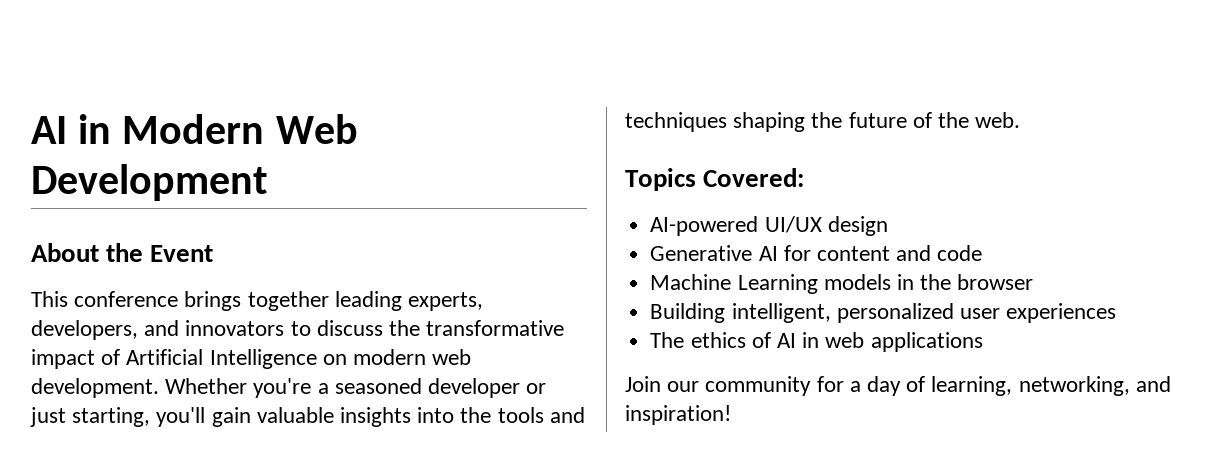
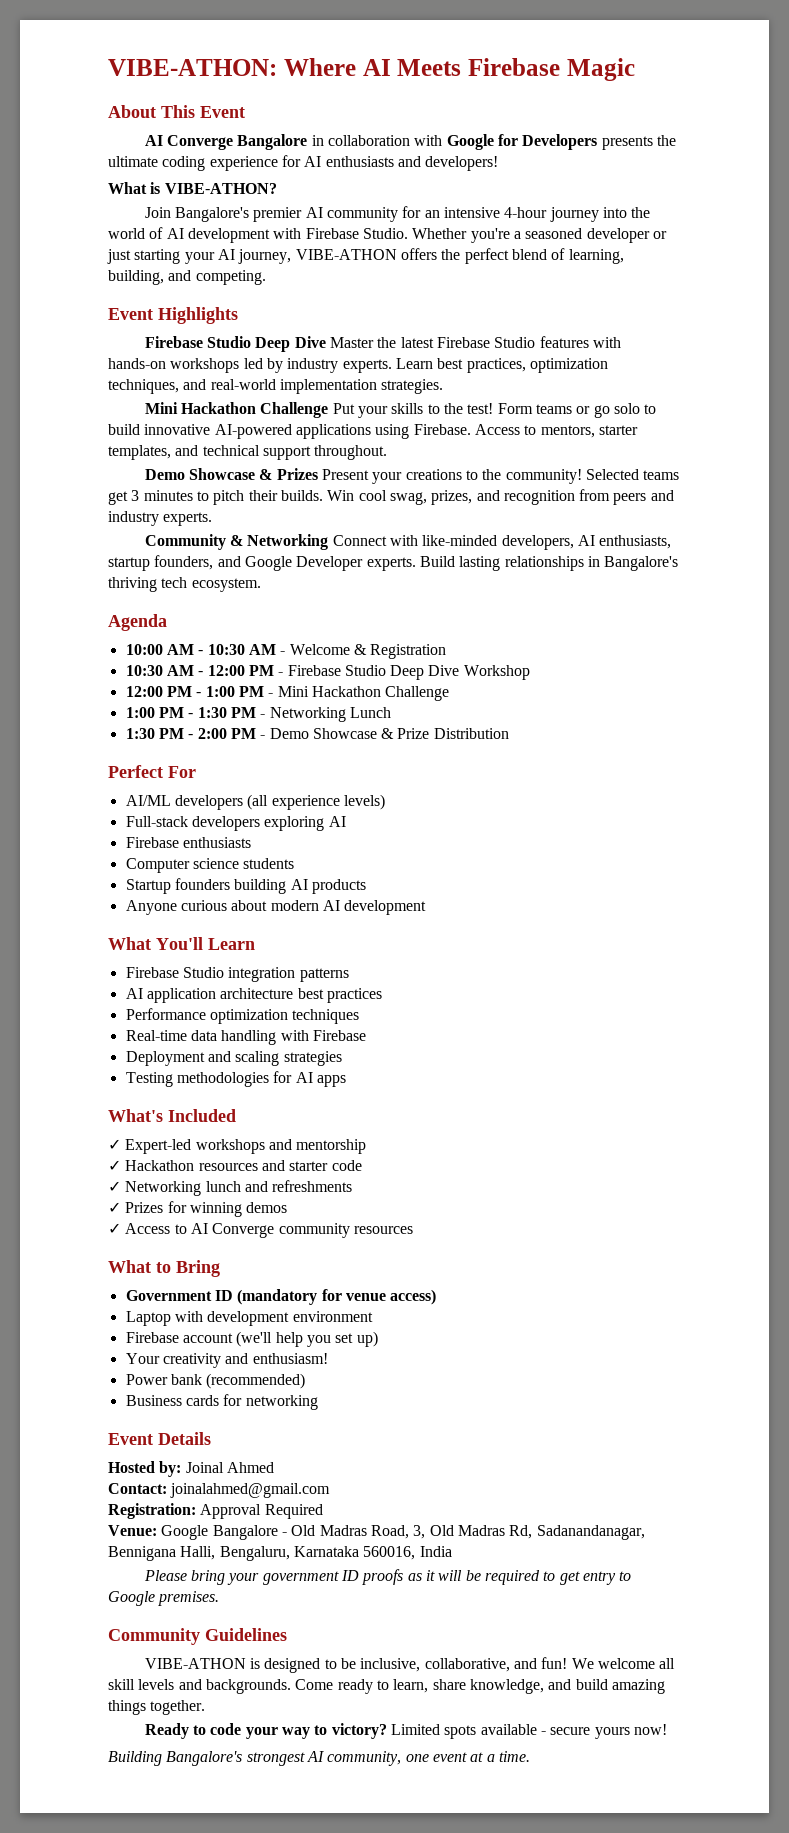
[31,114,358,144] [31,164,268,201] AI in Modern Web Development -> [108,58,635,81] VIBE-ATHON: Where AI Meets Firebase Magic
[106,243,144,262] the -> [161,105,195,118] This
[31,291,484,311] [31,320,565,340] [31,349,472,369] [31,378,159,398] This conference brings together leading experts, developers, and innovators to discuss the transformative impact of Artificial Intelligence on modern web development. -> [144,134,676,150] [108,155,499,171] [108,182,277,194] [144,206,651,222] [108,227,408,243] AI Converge Bangalore in collaboration with Google for Developers presents the ultimate coding experience for AI enthusiasts and developers! // What is VIBE-ATHON? // Join Bangalore's premier AI community for an intensive 4-hour journey into the world of AI development with Firebase Studio.
[72,407,585,427] [625,112,1021,132] [625,168,805,191] [650,216,888,236] [650,245,983,261] [650,274,1034,294] [650,303,1117,323] [650,332,983,352] [625,376,1171,396] [625,405,731,425] starting, you'll gain valuable insights into the tools and techniques shaping the future of the web. // Topics Covered: // AI-powered UI/UX design // Generative AI for content and code // Machine Learning models in the browser // Building intelligent, personalized user experiences // The ethics of AI in web applications // Join our community for a day of learning, networking, and inspiration! -> [134,248,624,264] [108,270,266,285] [108,307,238,324] [144,336,621,352] [108,358,608,373] [108,379,444,394] [144,402,657,418] [108,424,638,439] [108,445,388,460] [144,468,680,484] [108,489,674,505] [108,511,213,526] [144,534,672,550] [108,555,679,571] [108,577,261,592] [108,614,167,631] [125,644,447,659] [125,665,530,680] [125,686,450,701] [125,707,391,722] [125,728,509,739] [108,765,196,778] [125,794,385,810] [125,816,346,831] [125,837,251,848] [125,858,295,873] [125,878,366,894] [125,900,427,915] [108,937,255,950] [125,967,349,982] [125,988,382,1003] [125,1008,360,1024] [125,1030,366,1045] [125,1051,342,1066] [125,1071,346,1087] [108,1109,236,1122] [108,1139,367,1154] [108,1160,362,1171] [108,1180,353,1196] [108,1201,288,1217] [108,1223,413,1238] [108,1260,220,1277] [125,1289,437,1305] [125,1311,373,1326] [125,1331,378,1347] [125,1353,328,1368] [125,1373,306,1389] [125,1394,318,1410] [108,1432,211,1445] [108,1461,274,1477] [108,1483,331,1498] [108,1503,323,1519] [108,1525,645,1540] [108,1546,452,1561] [143,1569,632,1585] [108,1591,220,1606] [108,1628,287,1645] [144,1657,676,1673] [108,1679,665,1694] [108,1700,206,1715] [144,1723,667,1739] [108,1751,530,1766] starting your AI journey, VIBE-ATHON offers the perfect blend of learning, building, and competing. // Event Highlights // Firebase Studio Deep Dive Master the latest Firebase Studio features with hands-on workshops led by industry experts. Learn best practices, optimization techniques, and real-world implementation strategies. // Mini Hackathon Challenge Put your skills to the test! Form teams or go solo to build innovative AI-powered applications using Firebase. Access to mentors, starter templates, and technical support throughout. // Demo Showcase & Prizes Present your creations to the community! Selected teams get 3 minutes to pitch their builds. Win cool swag, prizes, and recognition from peers and industry experts. // Community & Networking Connect with like-minded developers, AI enthusiasts, startup founders, and Google Developer experts. Build lasting relationships in Bangalore's thriving tech ecosystem. // Agenda // 10:00 AM - 10:30 AM - Welcome & Registration // 10:30 AM - 12:00 PM - Firebase Studio Deep Dive Workshop // 12:00 PM - 1:00 PM - Mini Hackathon Challenge // 1:00 PM - 1:30 PM - Networking Lunch // 1:30 PM - 2:00 PM - Demo Showcase & Prize Distribution // Perfect For // AI/ML developers (all experience levels) // Full-stack developers exploring AI // Firebase enthusiasts // Computer science students // Startup founders building AI products // Anyone curious about modern AI development // What You'll Learn // Firebase Studio integration patterns // AI application architecture best practices // Performance optimization techniques // Real-time data handling with Firebase // Deployment and scaling strategies // Testing methodologies for AI apps // What's Included // ✓ Expert-led workshops and mentorship // ✓ Hackathon resources and starter code // ✓ Networking lunch and refreshments // ✓ Prizes for winning demos // ✓ Access to AI Converge community resources // What to Bring // Government ID (mandatory for venue access) // Laptop with development environment // Firebase account (we'll help you set up) // Your creativity and enthusiasm! // Power bank (recommended) // Business cards for networking // Event Details // Hosted by: Joinal Ahmed // Contact: joinalahmed@gmail.com // Registration: Approval Required // Venue: Google Bangalore - Old Madras Road, 3, Old Madras Rd, Sadanandanagar, Bennigana Halli, Bengaluru, Karnataka 560016, India // Please bring your government ID proofs as it will be required to get entry to Google premises. // Community Guidelines // VIBE-ATHON is designed to be inclusive, collaborative, and fun! We welcome all skill levels and backgrounds. Come ready to learn, share knowledge, and build amazing things together. // Ready to code your way to victory? Limited spots available - secure yours now! // Building Bangalore's strongest AI community, one event at a time.

